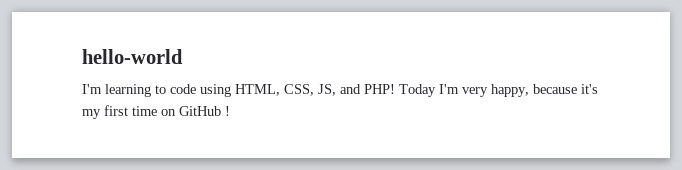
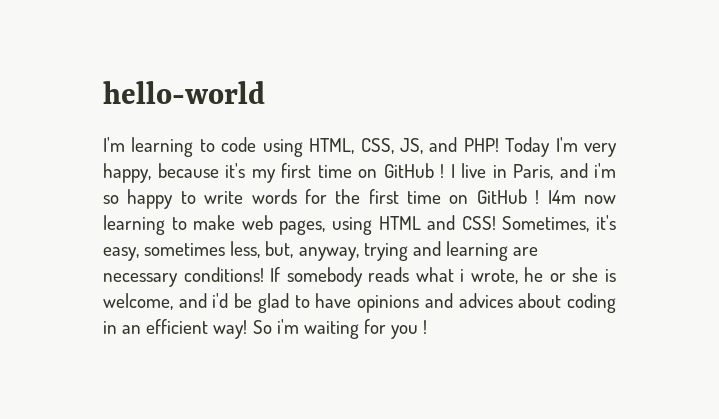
(230, 111) none -> [450,163,616,180] [103,189,616,209] [103,215,617,235] [103,241,539,261] [103,267,617,287] [103,293,616,313] [103,319,428,339] I live in Paris, and i'm so happy to write words for the first time on GitHub ! I4m now learning to make web pages, using HTML and CSS! Sometimes, it's easy, sometimes less, but, anyway, trying and learning are necessary conditions! If somebody reads what i wrote, he or she is welcome, and i'd be glad to have opinions and advices about coding in an efficient way! So i'm waiting for you !

